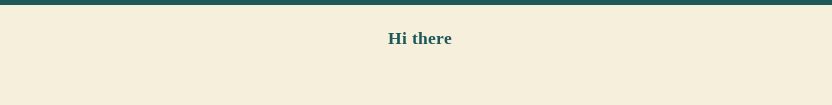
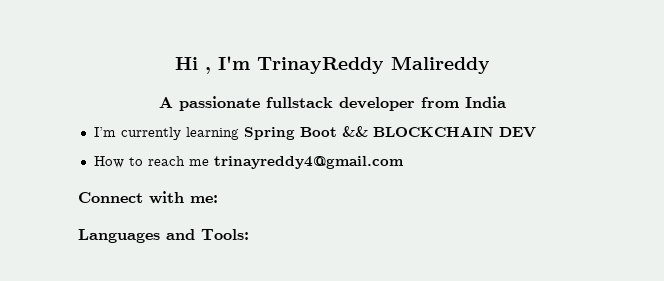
[411,32,452,44] there -> [204,56,490,74] [158,96,506,111] [93,126,536,140] [93,156,404,169] [78,191,218,204] [78,229,249,243] , I'm TrinayReddy Malireddy // A passionate fullstack developer from India // I’m currently learning Spring Boot && BLOCKCHAIN DEV // How to reach me trinayreddy4@gmail.com // Connect with me: // Languages and Tools:

